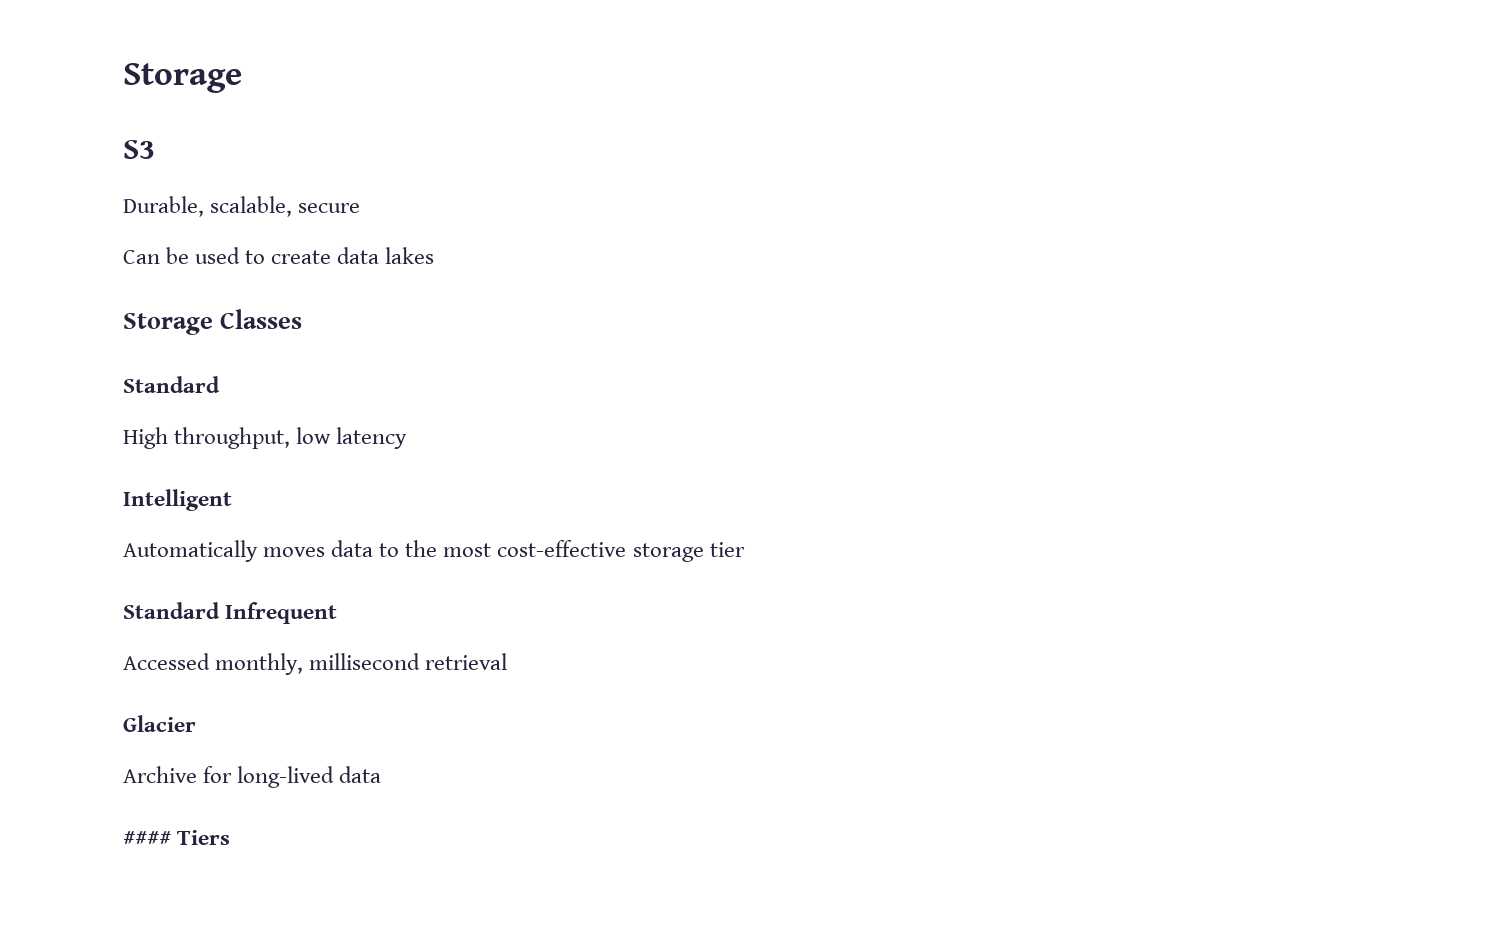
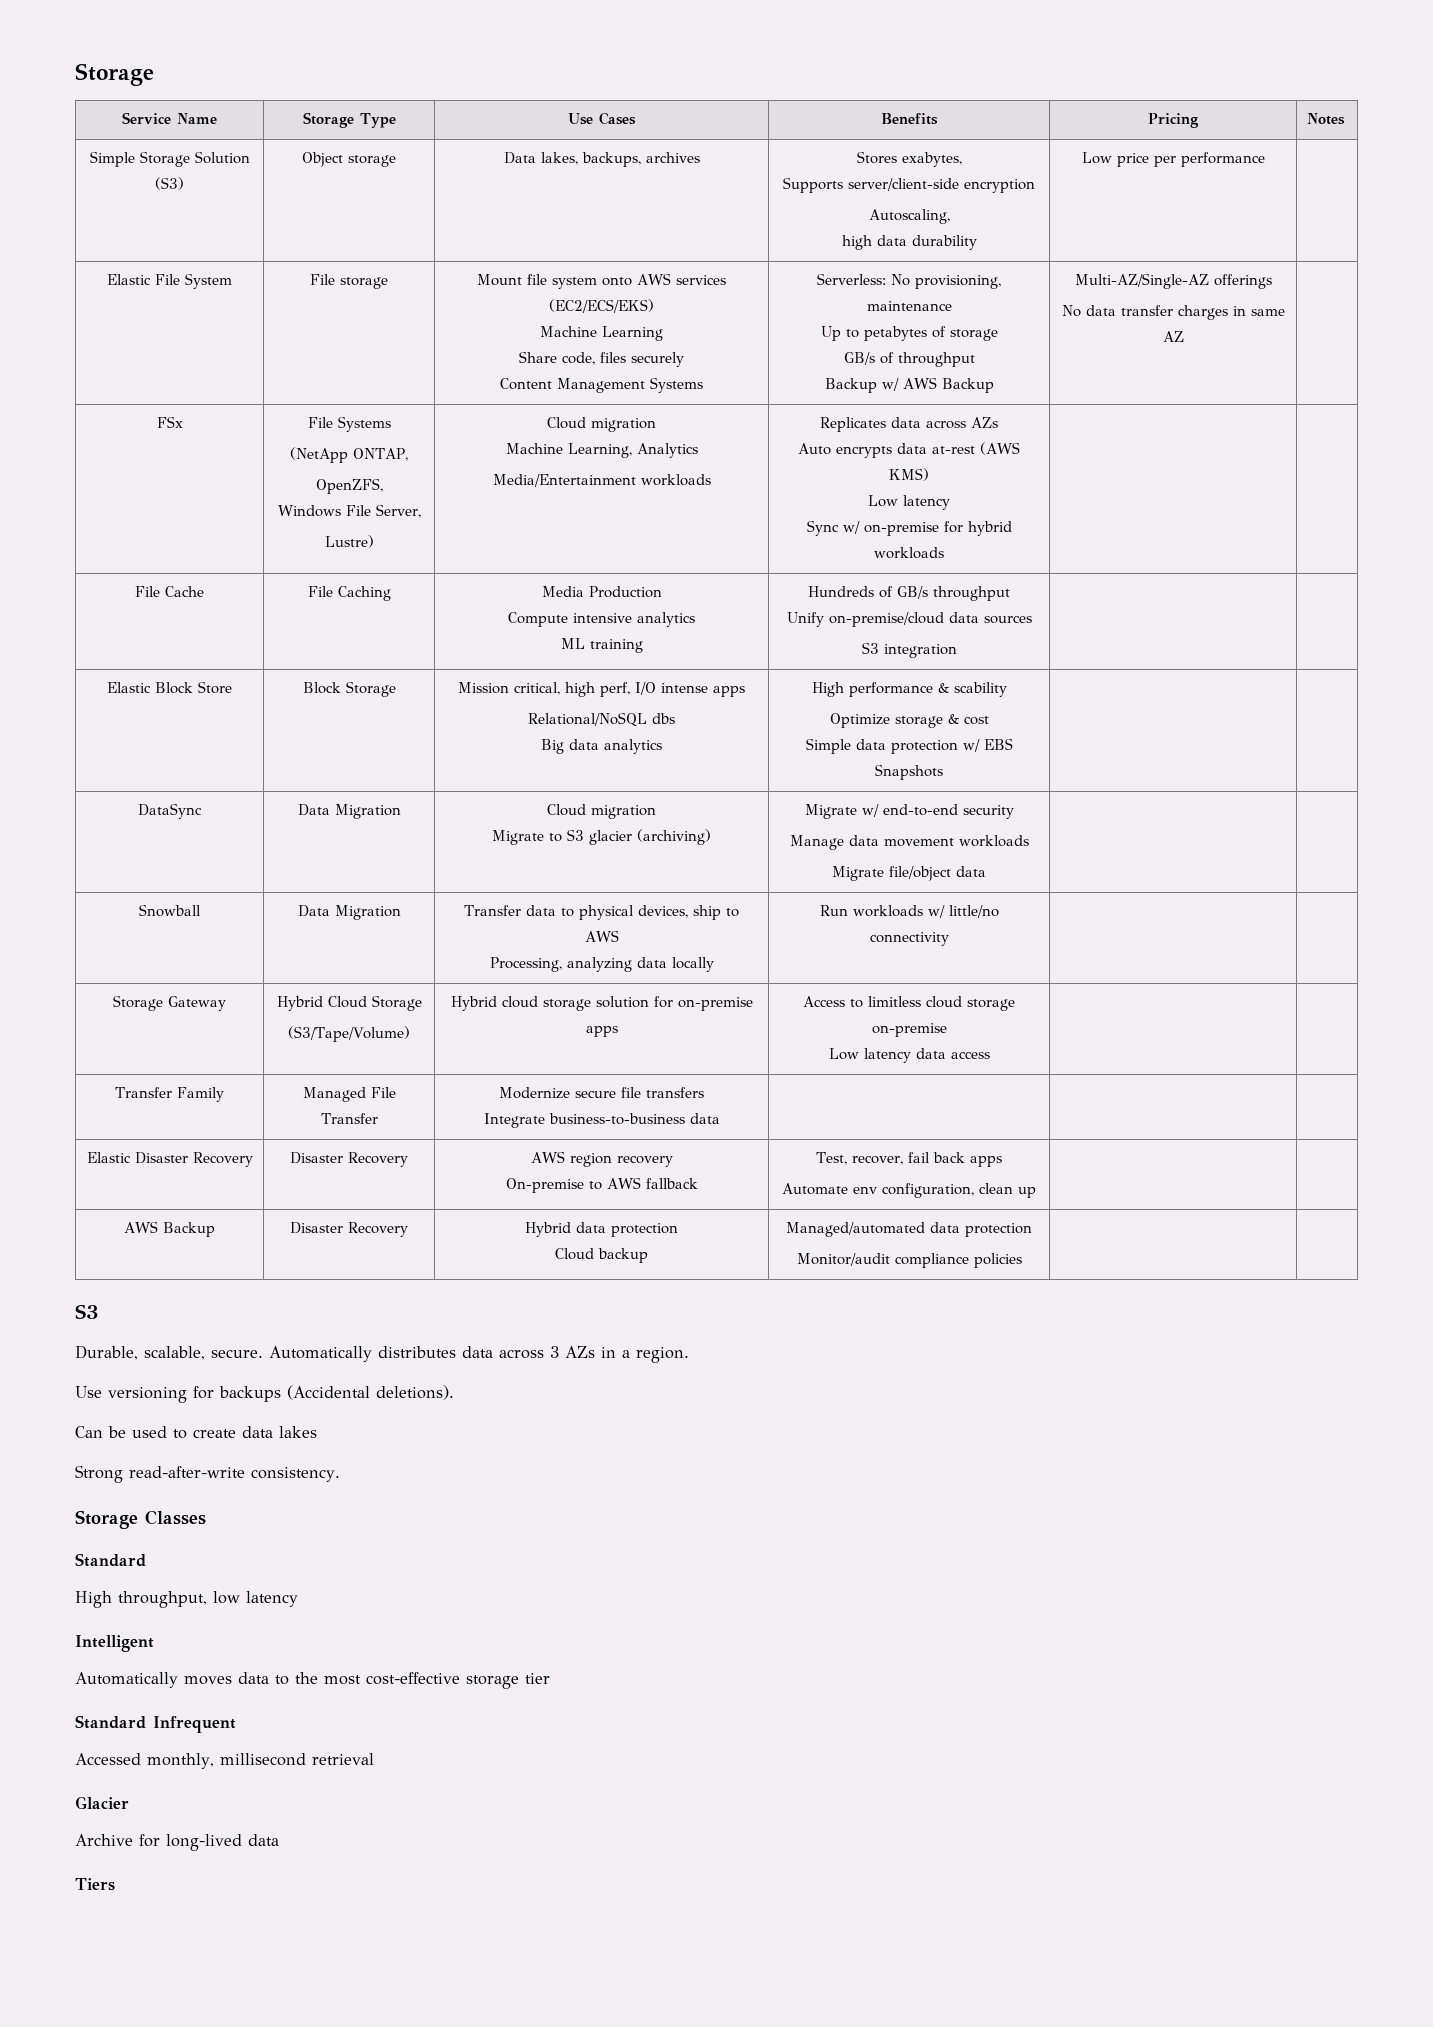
[123,63,242,93] [123,140,155,159] [123,196,361,217] Storage // S3 // Durable, scalable, secure -> [75,63,154,86] [122,112,217,124] [302,112,396,128] [568,112,636,125] [880,113,938,125] [1148,113,1199,128] [1307,113,1346,125] [89,151,250,167] [155,177,184,190] [302,152,396,167] [503,152,700,167] [856,151,962,167] [782,177,1035,193] [868,209,950,224] [841,235,977,250] [1081,152,1265,167] [107,273,232,289] [310,274,388,289] [477,273,726,289] [549,299,654,313] [540,326,663,341] [519,351,684,367] [500,377,703,393] [816,273,1001,289] [866,301,952,311] [820,326,998,341] [843,352,975,367] [824,377,994,393] [1074,273,1272,289] [1061,305,1285,320] [1162,331,1184,342] [156,416,183,428] [307,416,391,432] [290,447,409,463] [315,478,383,494] [277,504,421,518] [324,535,374,548] [547,417,656,432] [505,443,698,458] [492,474,711,487] [819,417,998,432] [798,442,1021,458] [888,468,929,481] [867,495,950,510] [806,520,1012,536] [873,547,944,559] [135,586,204,597] [307,586,391,601] [541,586,662,598] [508,612,695,627] [560,638,643,653] [807,586,1010,601] [786,612,1032,627] [861,642,957,658] [107,681,232,694] [302,681,396,697] [458,682,745,697] [528,712,675,727] [541,739,662,754] [811,682,1007,697] [829,713,989,728] [805,738,1013,754] [874,764,943,780] [138,803,202,819] [297,804,401,819] [547,804,656,819] [492,829,711,845] [804,804,1014,819] [789,835,1029,850] [831,866,986,881] [139,904,201,917] [297,905,401,920] [464,905,739,920] [584,930,619,942] [489,957,714,972] [819,905,999,918] [869,932,949,946] [113,995,226,1011] [276,995,422,1011] [287,1026,411,1042] [450,996,753,1011] [585,1026,618,1037] [802,996,1015,1011] [871,1023,947,1037] [828,1048,990,1063] [115,1087,224,1102] [302,1087,396,1102] [320,1113,378,1124] [499,1087,704,1099] [483,1113,720,1128] [86,1152,253,1167] [290,1152,408,1167] [530,1151,673,1167] [505,1177,698,1193] [816,1152,1002,1167] [781,1183,1036,1198] [124,1221,215,1237] [290,1222,408,1237] [525,1222,678,1237] [555,1248,648,1263] [785,1222,1032,1237] [796,1253,1022,1268] [75,1304,99,1319] [75,1345,689,1363] [75,1385,454,1403] Storage // Service Name | Storage Type | Use Cases | Benefits | Pricing | Notes // Simple Storage Solution (S3) | Object storage | Data lakes, backups, archives | Stores exabytes, // Supports server/client-side encryption // Autoscaling, // high data durability | Low price per performance | // Elastic File System | File storage | Mount file system onto AWS services (EC2/ECS/EKS) // Machine Learning // Share code, files securely // Content Management Systems | Serverless: No provisioning, maintenance // Up to petabytes of storage // GB/s of throughput // Backup w/ AWS Backup | Multi-AZ/Single-AZ offerings // No data transfer charges in same AZ | // FSx | File Systems // (NetApp ONTAP, // OpenZFS, // Windows File Server, // Lustre) | Cloud migration // Machine Learning, Analytics // Media/Entertainment workloads | Replicates data across AZs // Auto encrypts data at-rest (AWS KMS) // Low latency // Sync w/ on-premise for hybrid workloads | | // File Cache | File Caching | Media Production // Compute intensive analytics // ML training | Hundreds of GB/s throughput // Unify on-premise/cloud data sources // S3 integration | | // Elastic Block Store | Block Storage | Mission critical, high perf, I/O intense apps // Relational/NoSQL dbs // Big data analytics | High performance & scability // Optimize storage & cost // Simple data protection w/ EBS Snapshots | | // DataSync | Data Migration | Cloud migration // Migrate to S3 glacier (archiving) | Migrate w/ end-to-end security // Manage data movement workloads // Migrate file/object data | | // Snowball | Data Migration | Transfer data to physical devices, ship to AWS // Processing, analyzing data locally | Run workloads w/ little/no connectivity | | // Storage Gateway | Hybrid Cloud Storage // (S3/Tape/Volume) | Hybrid cloud storage solution for on-premise apps | Access to limitless cloud storage on-premise // Low latency data access | | // Transfer Family | Managed File Transfer | Modernize secure file transfers // Integrate business-to-business data | | | // Elastic Disaster Recovery | Disaster Recovery | AWS region recovery // On-premise to AWS fallback | Test, recover, fail back apps // Automate env configuration, clean up | | // AWS Backup | Disaster Recovery | Hybrid data protection // Cloud backup | Managed/automated data protection // Monitor/audit compliance policies | | // S3 // Durable, scalable, secure. Automatically distributes data across 3 AZs in a region. // Use versioning for backups (Accidental deletions).
(435, 255) none -> [75,1465,340,1483] // Strong read-after-write consistency.
[123,831,171,845] #### -> (279, 1840) none

